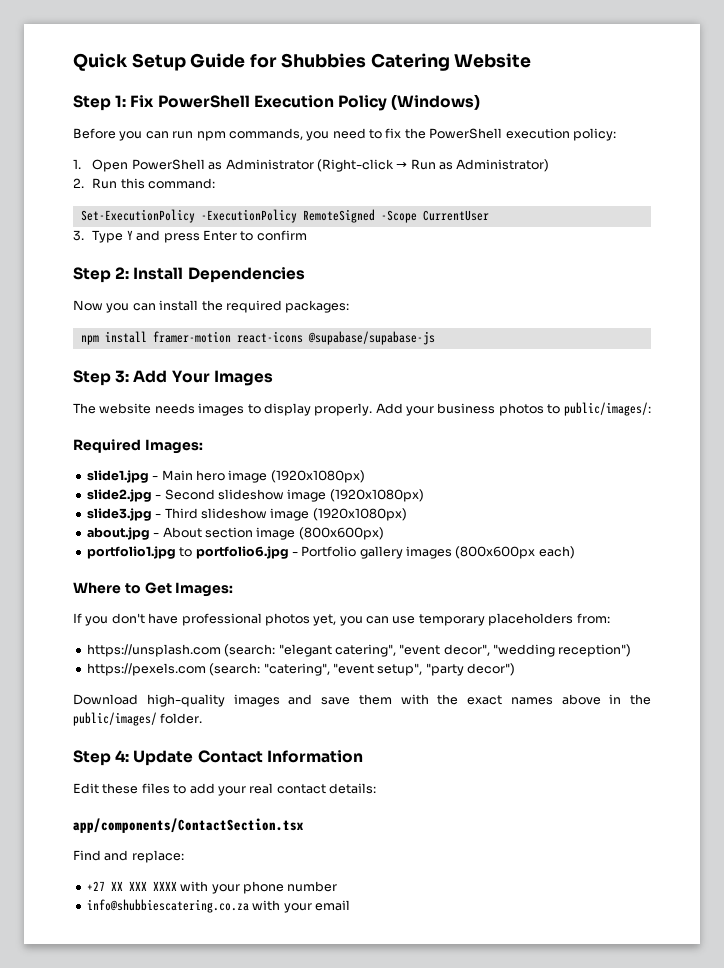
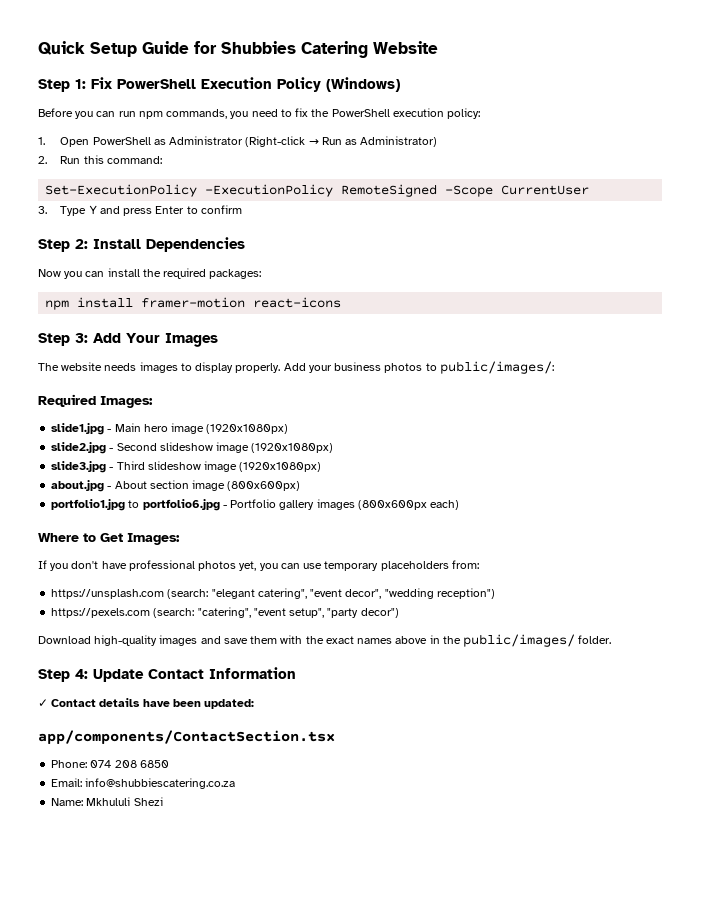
[307,331,435,345] @supabase/supabase-js -> (342, 302) none
[73,783,376,796] [73,818,304,833] [73,850,184,863] [86,881,338,894] [86,899,350,913] Edit these files to add your real contact details: // app/components/ContactSection.tsx // Find and replace: // +27 XX XXX XXXX with your phone number // info@shubbiescatering.co.za with your email -> [38,698,255,709] [38,730,335,744] [51,760,169,768] [51,778,236,789] [51,797,163,806] ✓ Contact details have been updated: // app/components/ContactSection.tsx // Phone: 074 208 6850 // Email: info@shubbiescatering.co.za // Name: Mkhululi Shezi

